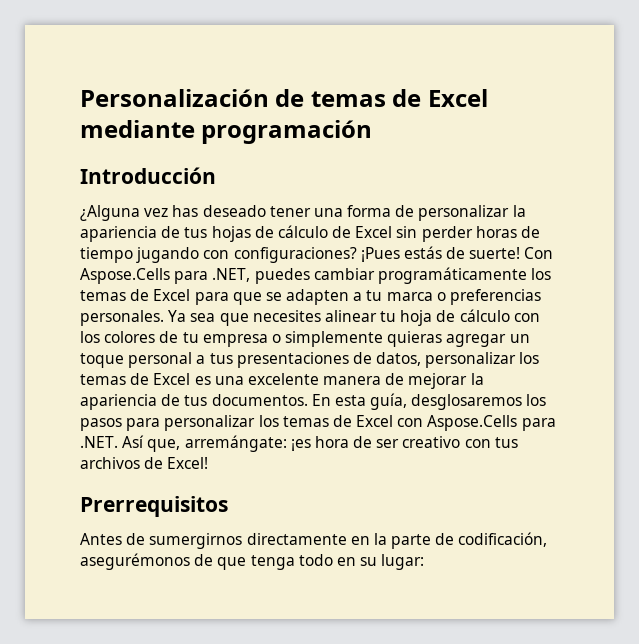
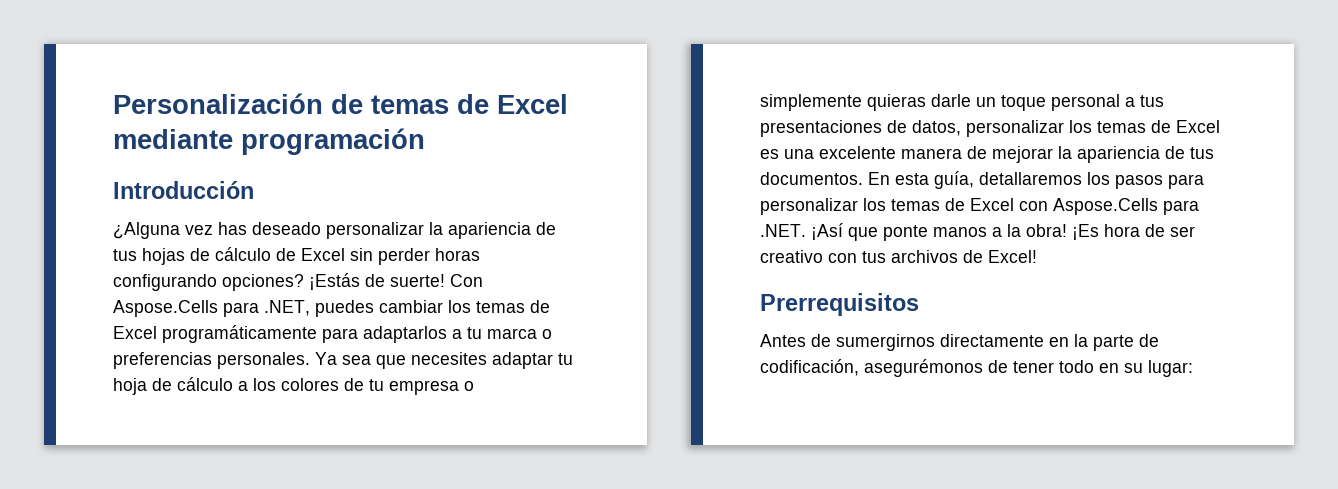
[269,205,415,217] tener una forma de -> (321, 228) none
[521,226,541,238] [80,246,442,263] de tiempo jugando con configuraciones? ¡Pues estás -> [113,273,360,291] configurando opciones? ¡Estás
[377,267,552,284] [80,289,350,305] programáticamente los temas de Excel para que se adapten -> [448,300,550,313] [113,325,447,343] los temas de Excel programáticamente para adaptarlos
[324,310,377,322] alinear -> [492,352,553,369] adaptar
[513,313,540,322] con -> [238,381,248,391] a
[446,334,507,347] agregar -> [931,94,971,107] darle
[411,394,523,410] desglosaremos -> [979,172,1082,185] detallaremos
[122,435,311,452] Así que, arremángate: ¡es -> [811,223,1099,241] ¡Así que ponte manos a la obra! ¡Es
[217,555,295,570] que tenga -> [1013,361,1054,373] tener

